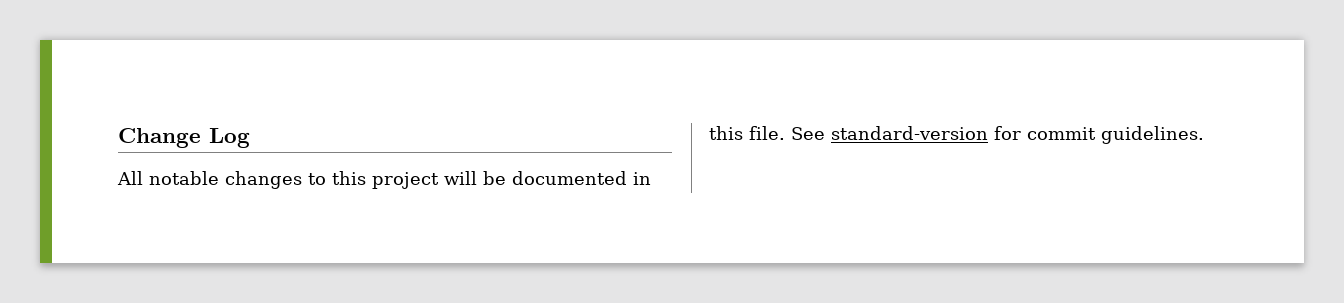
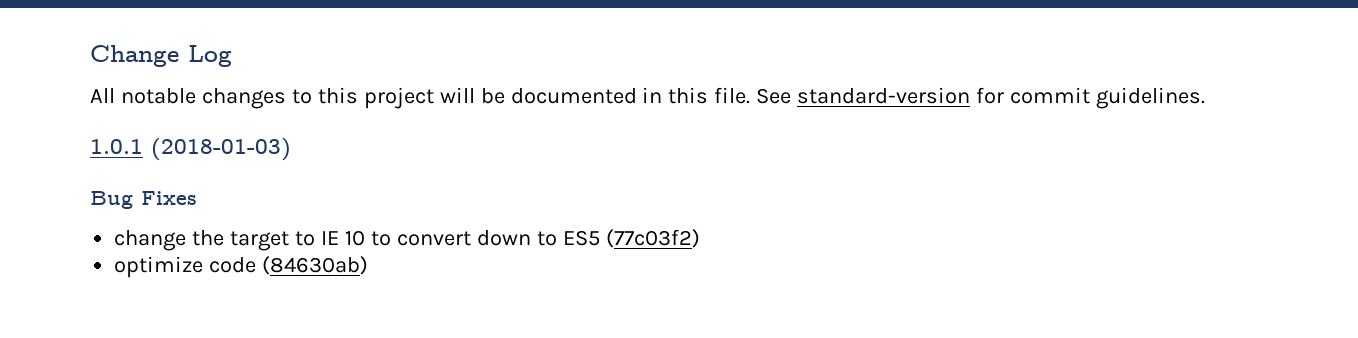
(1204, 135) none -> [90,138,291,161] [90,191,197,209] [114,229,700,251] [114,256,369,278] // 1.0.1 (2018-01-03) // Bug Fixes // change the target to IE 10 to convert down to ES5 (77c03f2) // optimize code (84630ab)

